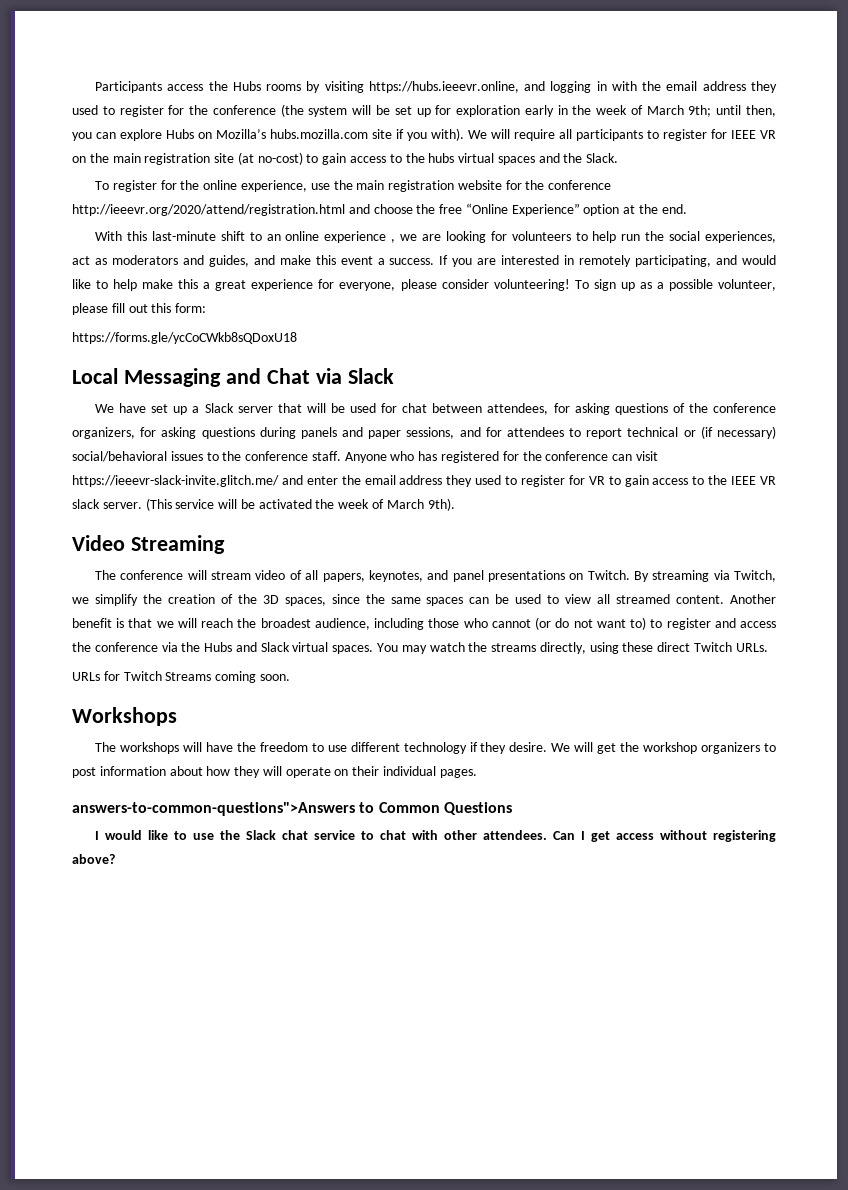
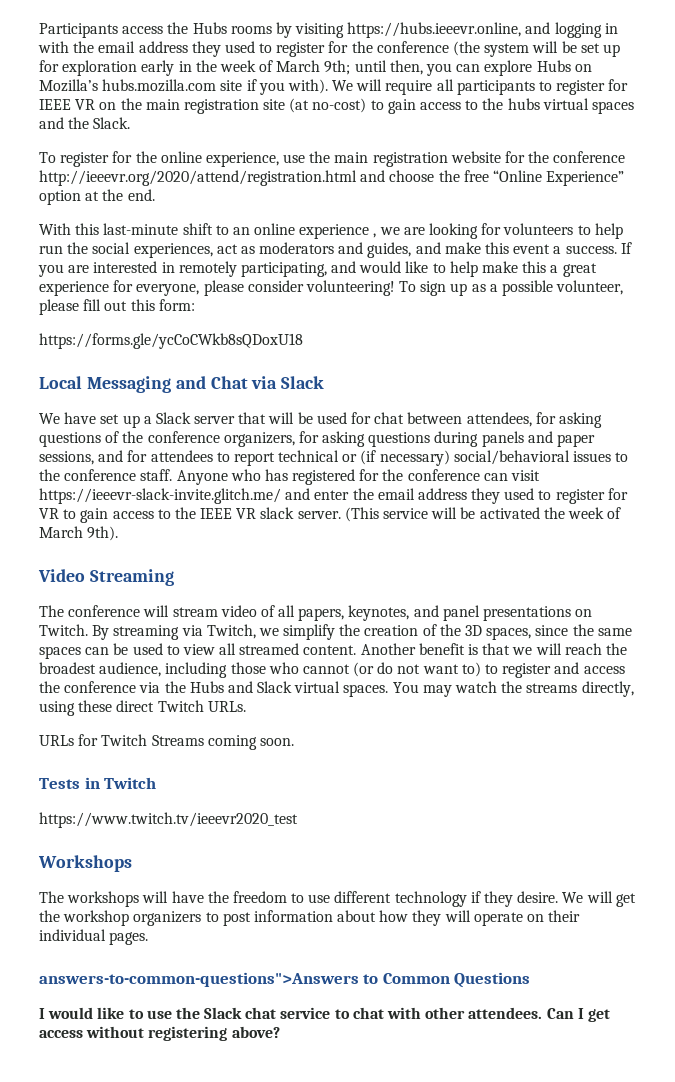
(290, 677) none -> [39,777,157,789] [39,812,298,828] // Tests in Twitch // https://www.twitch.tv/ieeevr2020_test

